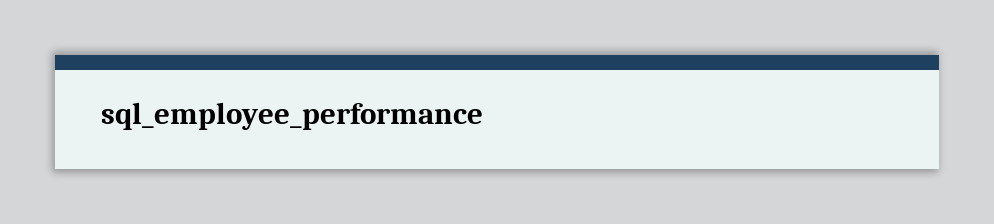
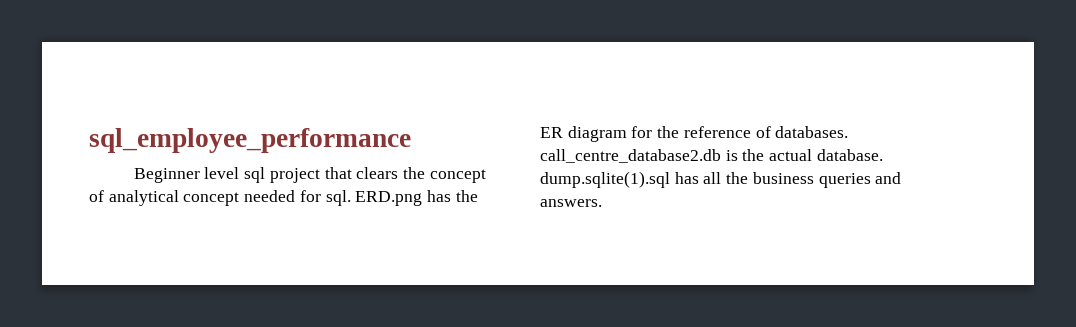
(483, 116) none -> [133,167,486,183] [89,190,478,206] [540,126,849,142] [540,149,883,163] [540,171,902,188] [540,199,602,207] // Beginner level sql project that clears the concept of analytical concept needed for sql. ERD.png has the ER diagram for the reference of databases. call_centre_database2.db is the actual database. dump.sqlite(1).sql has all the business queries and answers.

